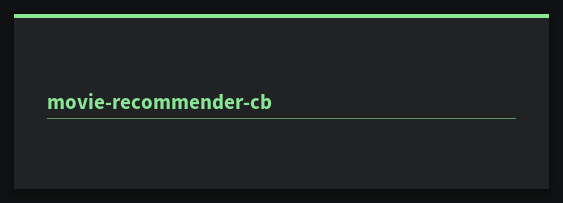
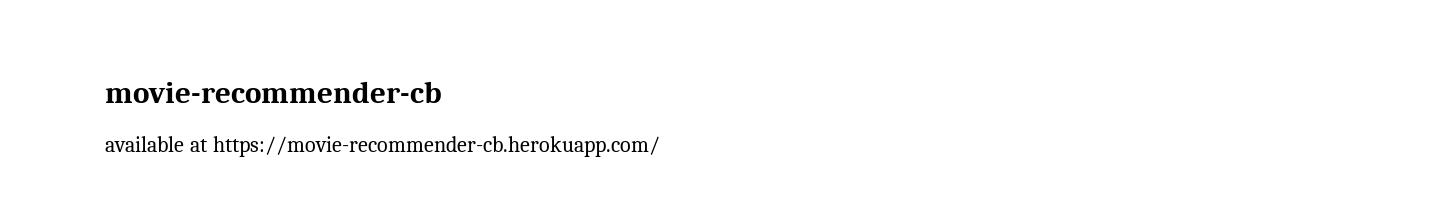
(272, 101) none -> [105,136,660,157] // available at https://movie-recommender-cb.herokuapp.com/

